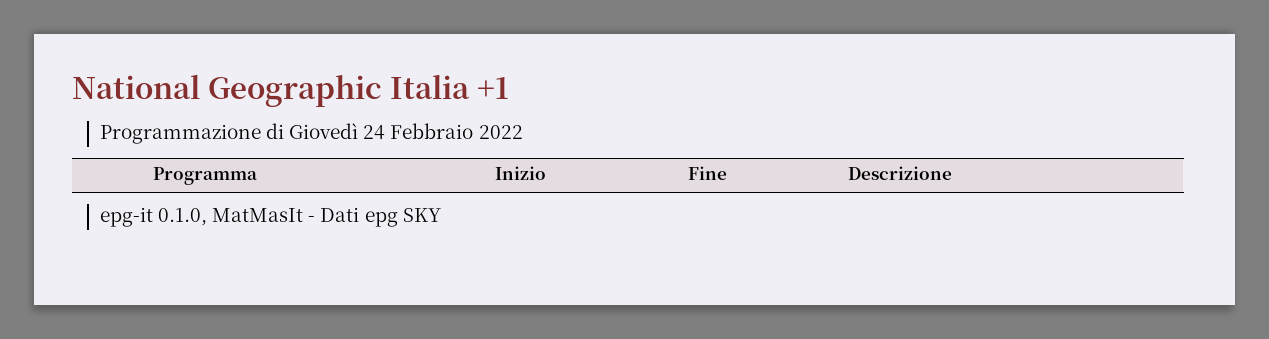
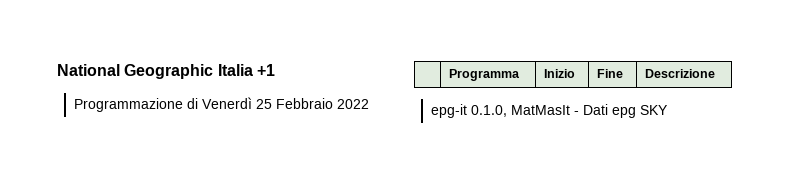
[289,123,386,140] Giovedì 24 -> [201,97,272,109] Venerdì 25

